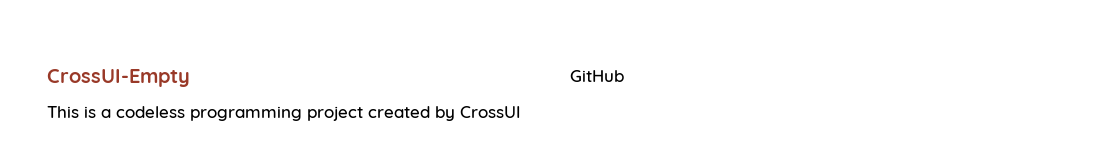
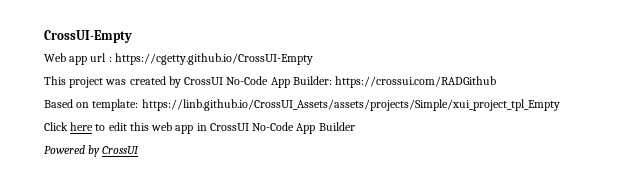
[47,106,521,121] [570,70,624,82] This is a codeless programming project created by CrossUI GitHub -> [44,53,313,65] [44,76,497,88] [44,99,560,111] [44,122,355,134] [44,145,140,157] Web app url : https://cgetty.github.io/CrossUI-Empty // This project was created by CrossUI No-Code App Builder: https://crossui.com/RADGithub // Based on template: https://linb.github.io/CrossUI_Assets/assets/projects/Simple/xui_project_tpl_Empty // Click here to edit this web app in CrossUI No-Code App Builder // Powered by CrossUI

